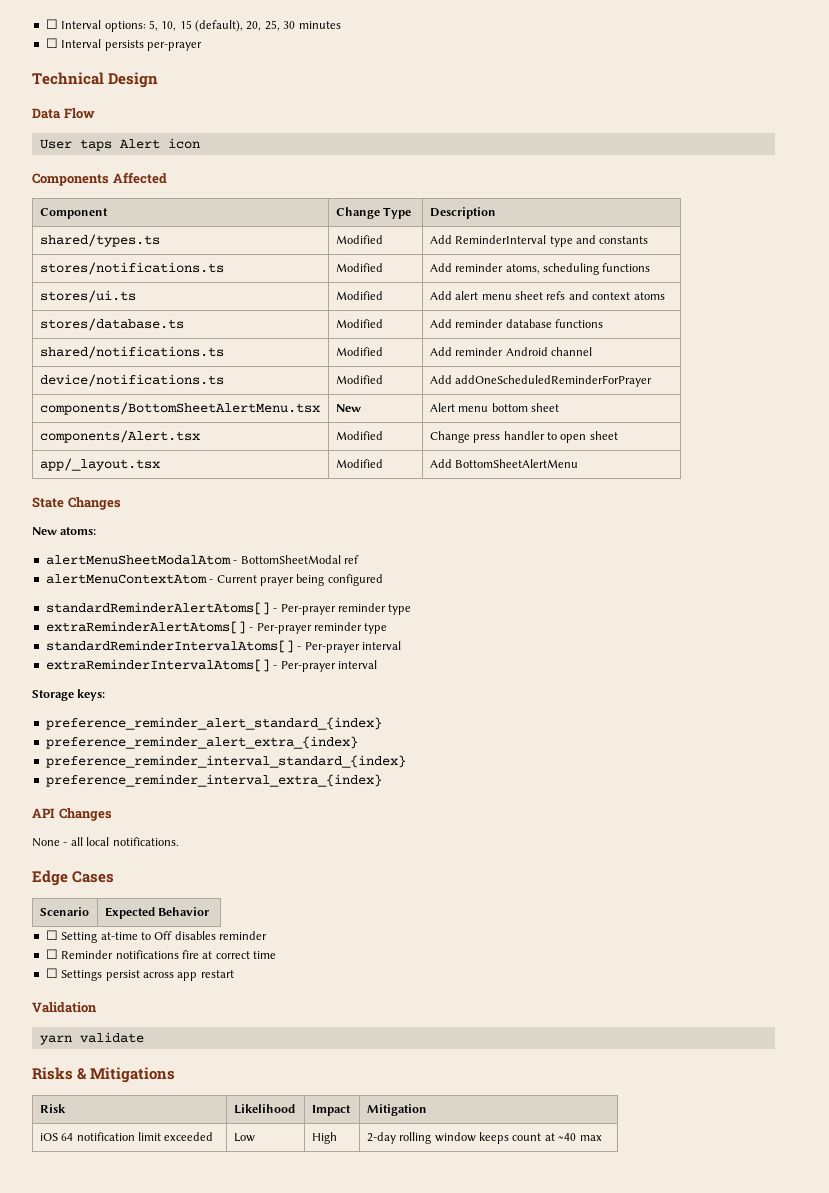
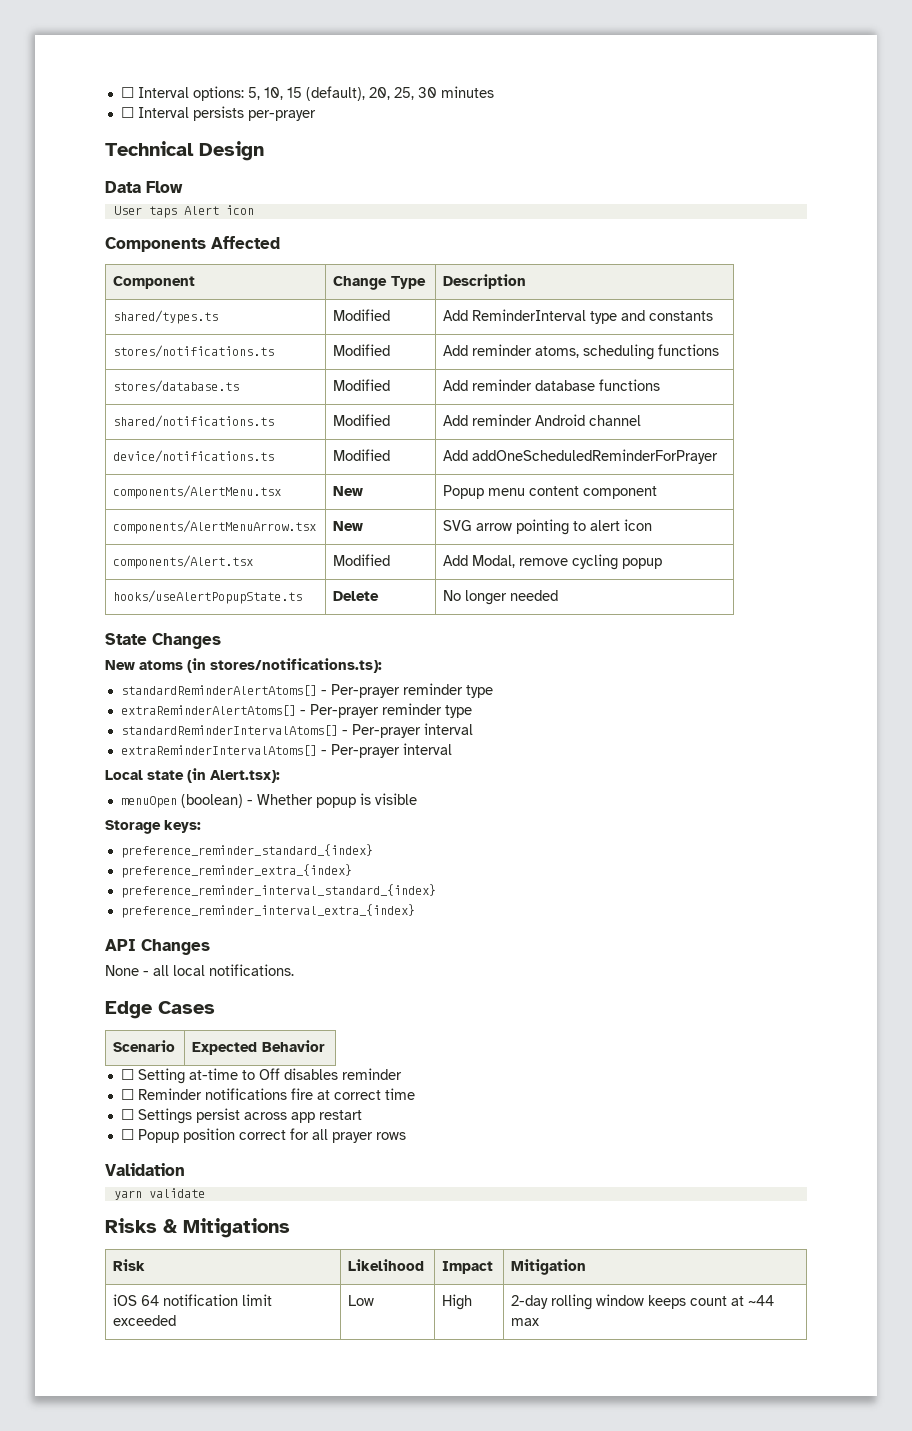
[39,290,136,303] [335,291,383,300] [429,291,665,300] // stores/ui.ts | Modified | Add alert menu sheet refs and context atoms -> (720, 350) none
[39,402,320,415] [335,404,361,412] [429,403,560,412] [39,430,200,443] [335,431,383,440] [429,431,618,443] [39,458,160,471] [335,459,383,468] [429,459,579,468] [32,497,121,510] [32,527,97,535] [45,555,359,565] [45,574,383,586] components/BottomSheetAlertMenu.tsx | New | Alert menu bottom sheet // components/Alert.tsx | Modified | Change press handler to open sheet // app/_layout.tsx | Modified | Add BottomSheetAlertMenu // State Changes // New atoms: // alertMenuSheetModalAtom - BottomSheetModal ref // alertMenuContextAtom - Current prayer being configured -> [113,485,282,499] [333,486,364,496] [443,485,658,499] [113,520,317,534] [333,521,364,531] [443,519,653,535] [113,555,254,569] [333,554,391,566] [443,554,663,570] [113,590,303,604] [333,591,380,601] [443,590,559,605] [105,633,221,649] [105,658,382,673] components/AlertMenu.tsx | New | Popup menu content component // components/AlertMenuArrow.tsx | New | SVG arrow pointing to alert icon // components/Alert.tsx | Modified | Add Modal, remove cycling popup // hooks/useAlertPopupState.ts | Delete | No longer needed // State Changes // New atoms (in stores/notifications.ts):
(377, 664) none -> [105,768,280,783] [120,793,417,808] // Local state (in Alert.tsx): // menuOpen (boolean) - Whether popup is visible
[45,717,382,730] [45,736,358,749] preference_reminder_alert_standard_{index} // preference_reminder_alert_extra_{index} -> [120,844,373,858] [120,864,352,878] preference_reminder_standard_{index} // preference_reminder_extra_{index}
(234, 974) none -> [120,1128,406,1143] // ☐ Popup position correct for all prayer rows
[558,1133,577,1141] ~40 -> [748,1295,775,1306] ~44

